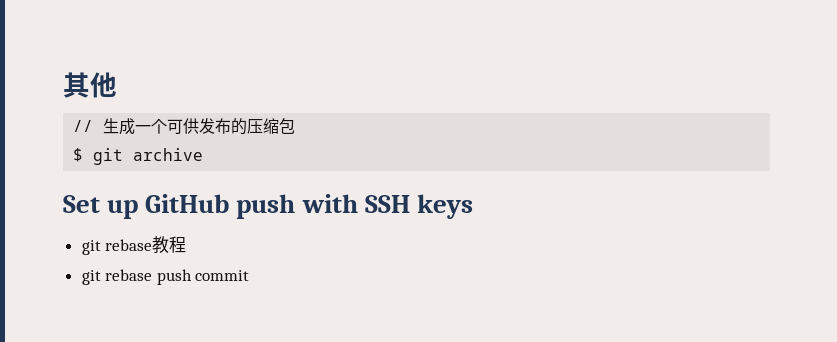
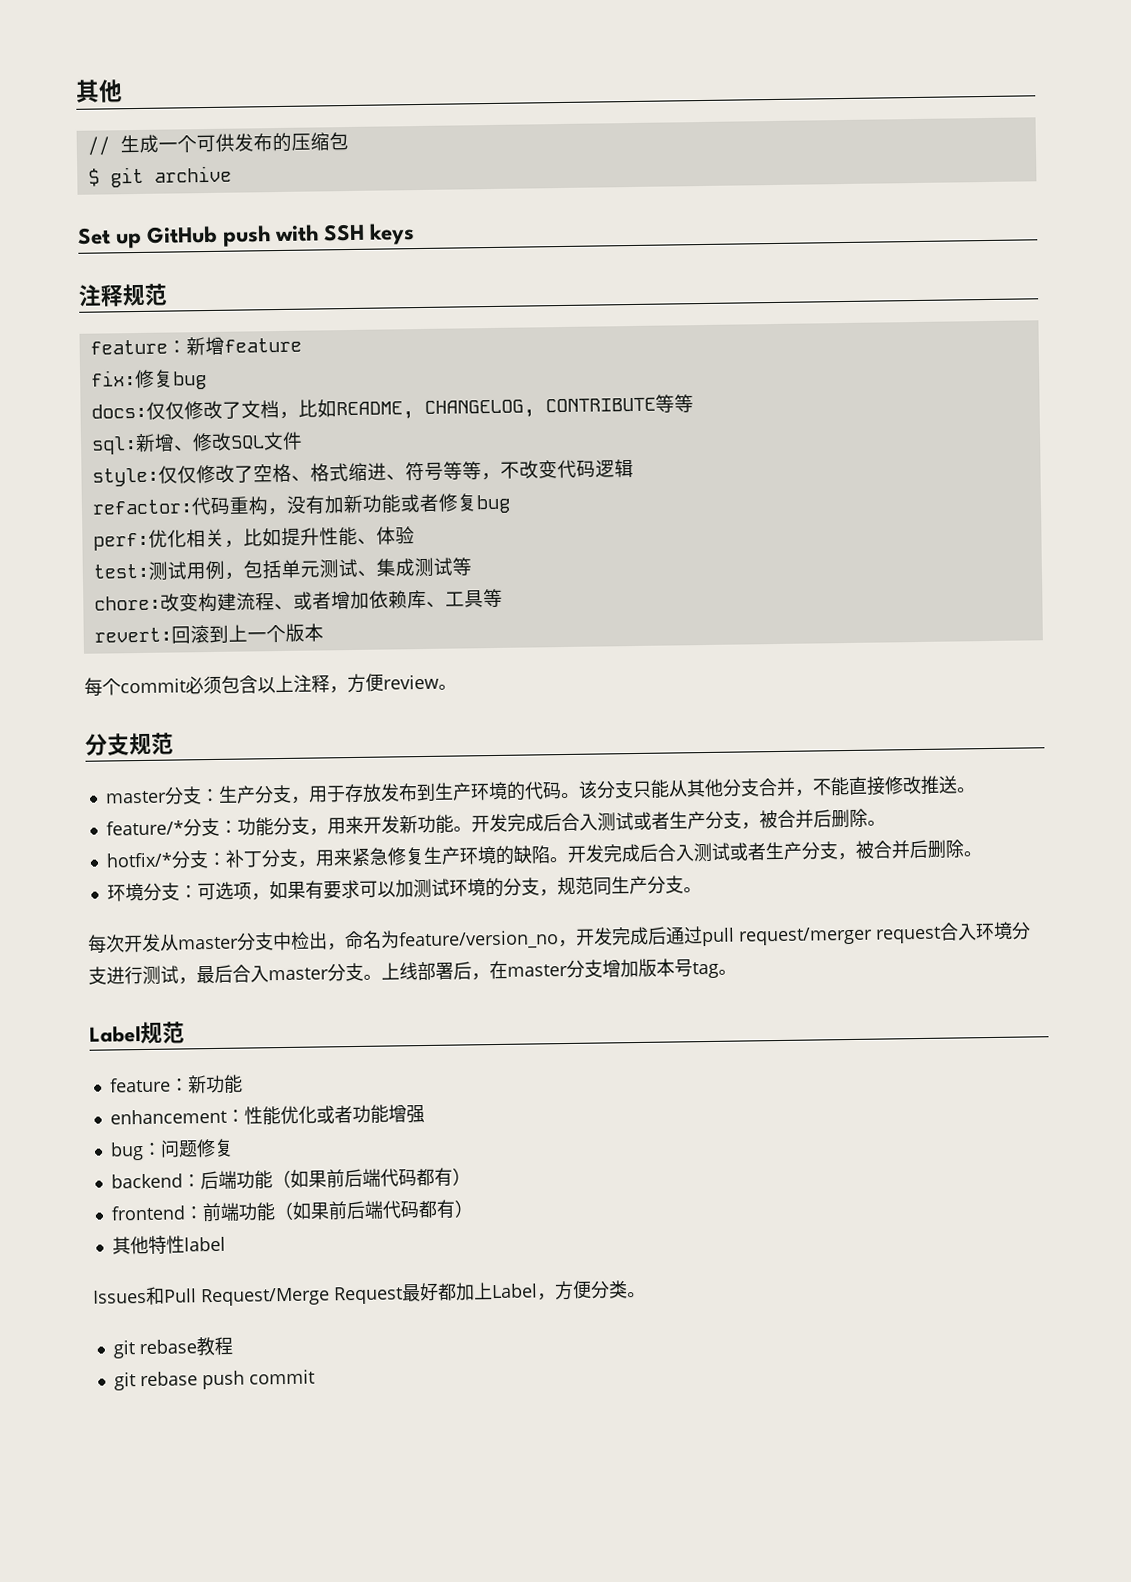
(473, 206) none -> [78,283,168,307] [89,336,302,356] [90,369,207,390] [90,394,694,421] [90,431,303,455] [91,459,634,487] [91,493,511,516] [92,526,415,551] [92,557,472,581] [93,588,503,613] [93,623,324,644] [84,673,457,697] [85,732,174,756] [104,775,976,805] [105,808,886,837] [105,839,982,869] [106,875,702,902] [87,921,1031,954] [88,958,737,985] [89,1021,185,1045] [109,1074,243,1094] [109,1104,425,1126] [109,1138,234,1161] [110,1167,471,1190] [110,1199,474,1222] [111,1235,226,1255] [93,1280,646,1307] // 注释规范 // feature：新增feature // fix:修复bug // docs:仅仅修改了文档，比如README, CHANGELOG, CONTRIBUTE等等 // sql:新增、修改SQL文件 // style:仅仅修改了空格、格式缩进、符号等等，不改变代码逻辑 // refactor:代码重构，没有加新功能或者修复bug // perf:优化相关，比如提升性能、体验 // test:测试用例，包括单元测试、集成测试等 // chore:改变构建流程、或者增加依赖库、工具等 // revert:回滚到上一个版本 // 每个commit必须包含以上注释，方便review。 // 分支规范 // master分支：生产分支，用于存放发布到生产环境的代码。该分支只能从其他分支合并，不能直接修改推送。 // feature/*分支：功能分支，用来开发新功能。开发完成后合入测试或者生产分支，被合并后删除。 // hotfix/*分支：补丁分支，用来紧急修复生产环境的缺陷。开发完成后合入测试或者生产分支，被合并后删除。 // 环境分支：可选项，如果有要求可以加测试环境的分支，规范同生产分支。 // 每次开发从master分支中检出，命名为feature/version_no，开发完成后通过pull request/merger request合入环境分支进行测试，最后合入master分支。上线部署后，在master分支增加版本号tag。 // Label规范 // feature：新功能 // enhancement：性能优化或者功能增强 // bug：问题修复 // backend：后端功能（如果前后端代码都有） // frontend：前端功能（如果前后端代码都有） // 其他特性label // Issues和Pull Request/Merge Request最好都加上Label，方便分类。

